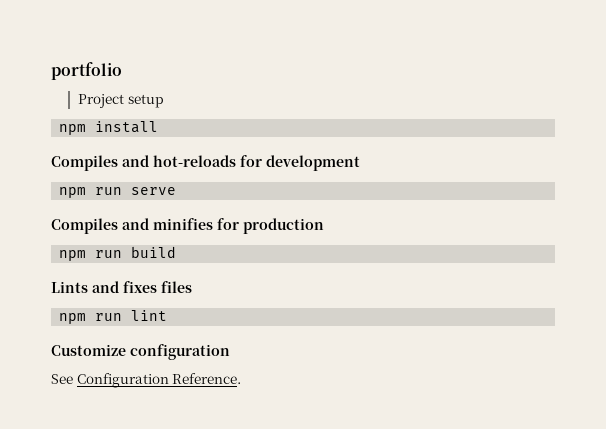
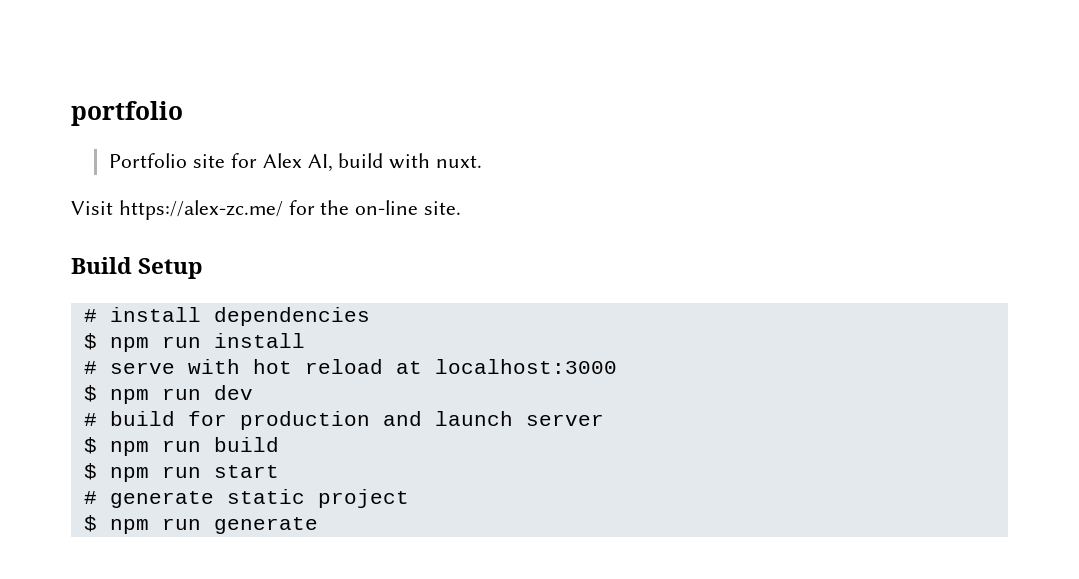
[77,94,164,108] [59,121,159,135] [51,155,360,171] [59,187,177,198] [51,218,324,234] [59,246,177,261] [51,281,192,293] [59,310,168,324] [51,344,230,360] [51,373,242,388] Project setup // npm install // Compiles and hot-reloads for development // npm run serve // Compiles and minifies for production // npm run build // Lints and fixes files // npm run lint // Customize configuration // See Configuration Reference. -> [109,153,482,172] [71,200,462,220] [71,257,204,279] [83,307,370,326] [83,333,305,352] [83,359,617,374] [83,385,253,404] [83,411,604,430] [83,437,279,456] [83,463,279,482] [83,489,409,508] [83,515,318,534] Portfolio site for Alex AI, build with nuxt. // Visit https://alex-zc.me/ for the on-line site. // Build Setup // # install dependencies // $ npm run install // # serve with hot reload at localhost:3000 // $ npm run dev // # build for production and launch server // $ npm run build // $ npm run start // # generate static project // $ npm run generate

